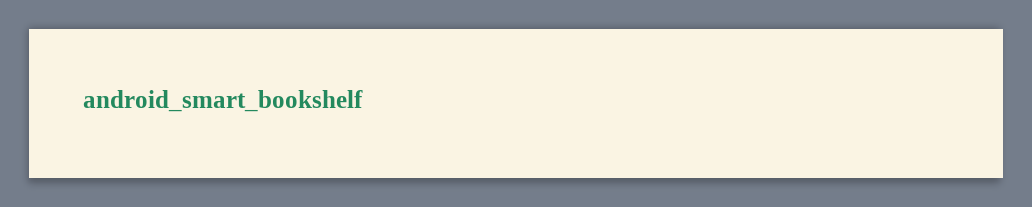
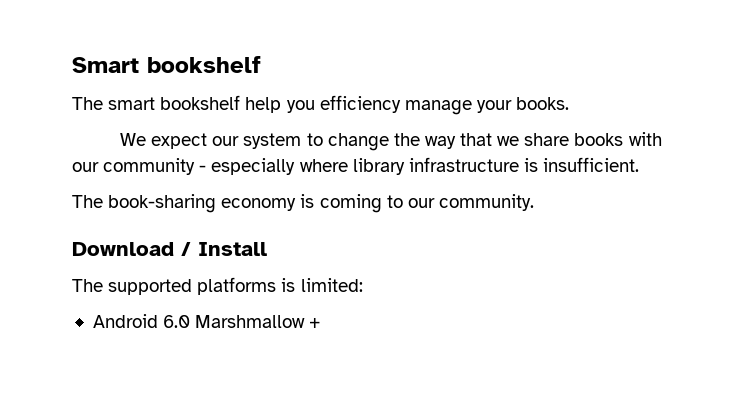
[83,90,363,112] android_smart_bookshelf -> [72,56,261,73] [72,95,570,115] [119,132,662,151] [72,157,640,175] [72,194,534,213] [72,242,267,256] [72,277,363,295] [92,314,321,328] Smart bookshelf // The smart bookshelf help you efficiency manage your books. // We expect our system to change the way that we share books with our community - especially where library infrastructure is insufficient. // The book-sharing economy is coming to our community. // Download / Install // The supported platforms is limited: // Android 6.0 Marshmallow +

